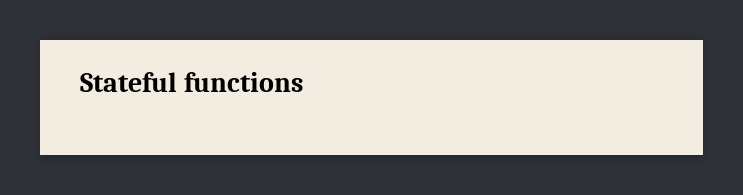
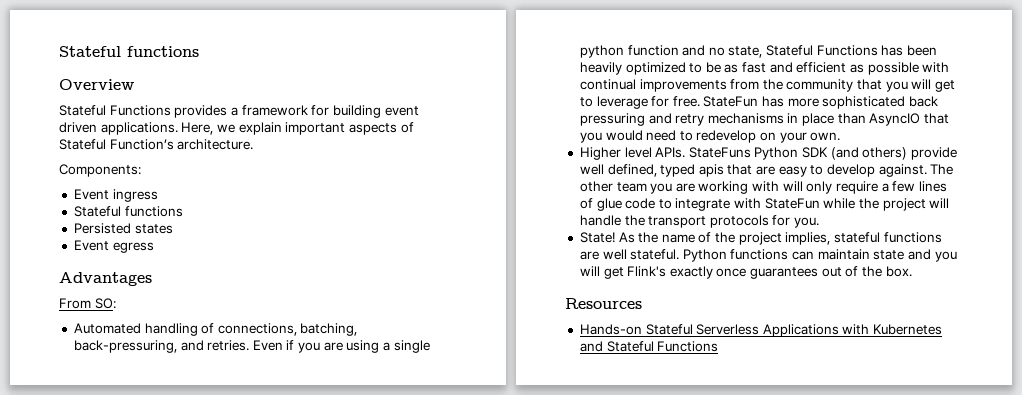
[80,72,304,92] Stateful functions -> [59,46,199,57] [59,79,134,90] [59,105,419,118] [59,122,414,135] [59,139,254,150] [59,164,141,177] [73,189,158,202] [73,206,183,217] [73,223,173,234] [73,240,154,253] [59,272,152,286] [59,298,116,309] [73,323,358,336] [73,340,430,353] [579,45,938,58] [579,62,950,75] [579,79,956,92] [579,96,939,109] [579,113,950,126] [579,130,841,143] [579,147,958,160] [579,164,954,177] [579,181,947,194] [579,198,950,211] [579,215,820,228] [579,232,942,245] [579,249,957,262] [579,266,912,279] [565,298,642,309] [579,324,943,337] [579,341,719,352] Stateful functions // Overview // Stateful Functions provides a framework for building event driven applications. Here, we explain important aspects of Stateful Function’s architecture. // Components: // Event ingress // Stateful functions // Persisted states // Event egress // Advantages // From SO: // Automated handling of connections, batching, back-pressuring, and retries. Even if you are using a single python function and no state, Stateful Functions has been heavily optimized to be as fast and efficient as possible with continual improvements from the community that you will get to leverage for free. StateFun has more sophisticated back pressuring and retry mechanisms in place than AsyncIO that you would need to redevelop on your own. // Higher level APIs. StateFuns Python SDK (and others) provide well defined, typed apis that are easy to develop against. The other team you are working with will only require a few lines of glue code to integrate with StateFun while the project will handle the transport protocols for you. // State! As the name of the project implies, stateful functions are well stateful. Python functions can maintain state and you will get Flink's exactly once guarantees out of the box. // Resources // Hands-on Stateful Serverless Applications with Kubernetes and Stateful Functions

